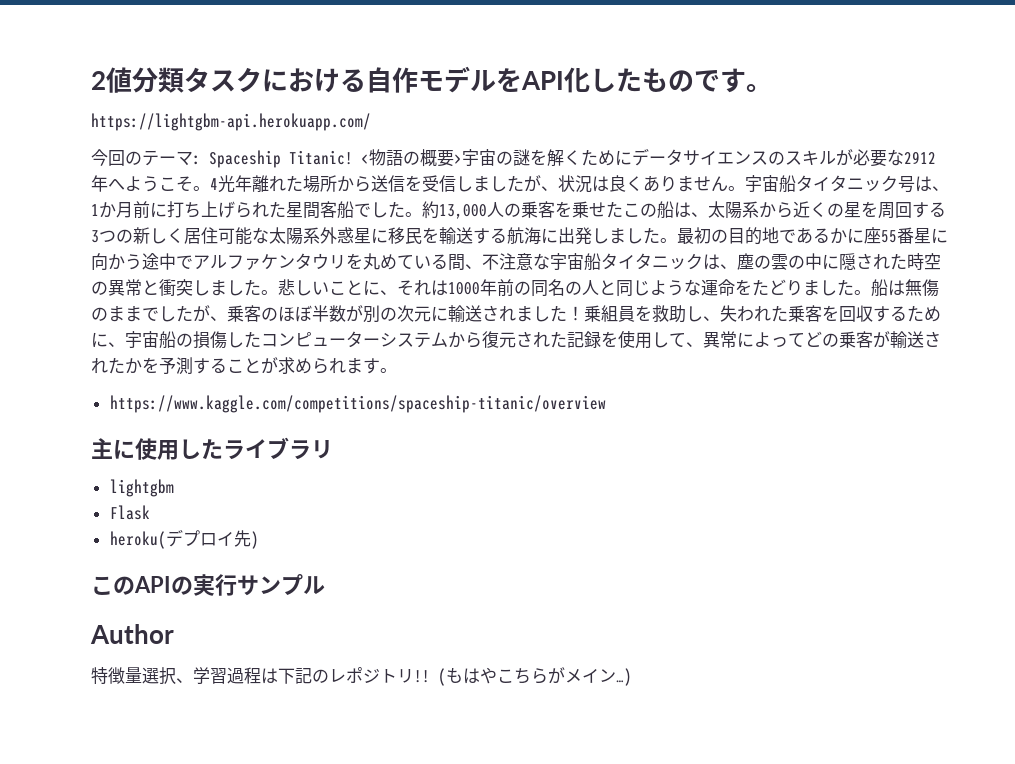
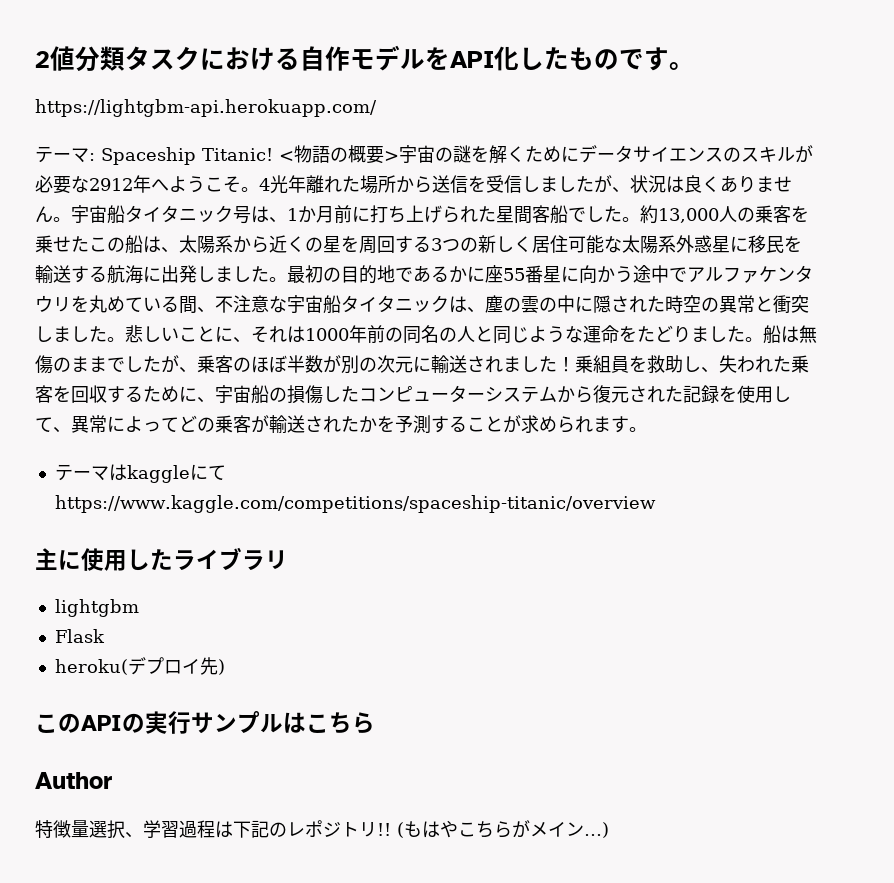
[91,149,142,166] 今回の -> (377, 108) none
(397, 370) none -> [54,464,226,483] テーマはkaggleにて
(325, 585) none -> [283,712,375,734] はこちら

